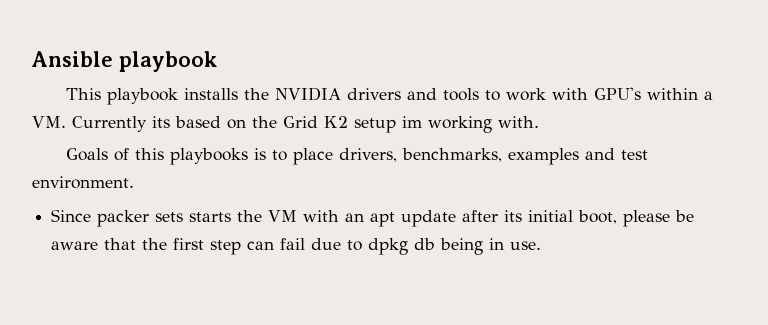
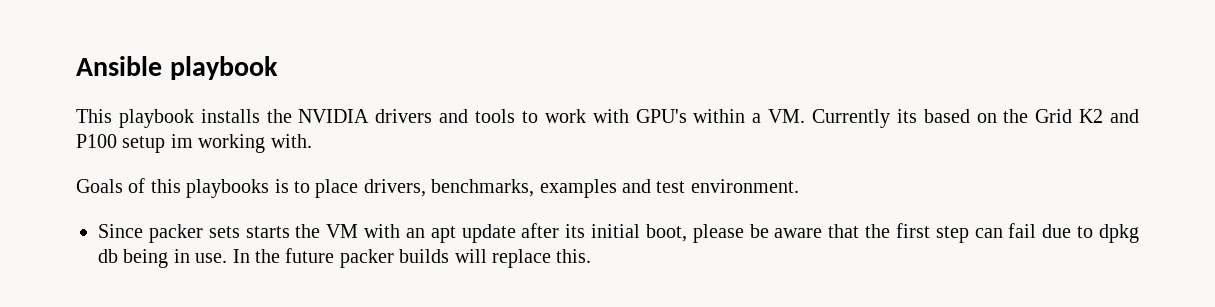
(348, 122) none -> [1110,109,1140,123] [76,134,117,148] and P100
(542, 245) none -> [232,248,592,268] In the future packer builds will replace this.

